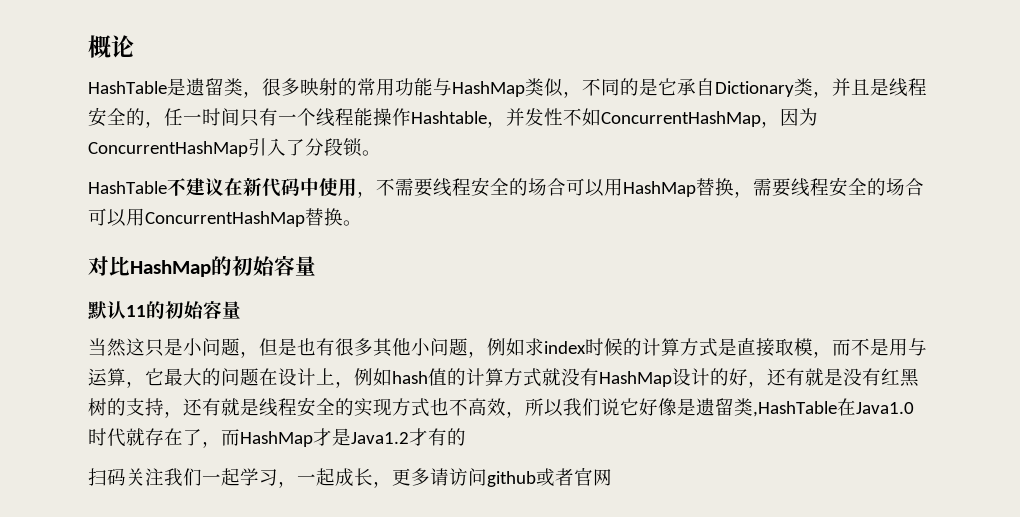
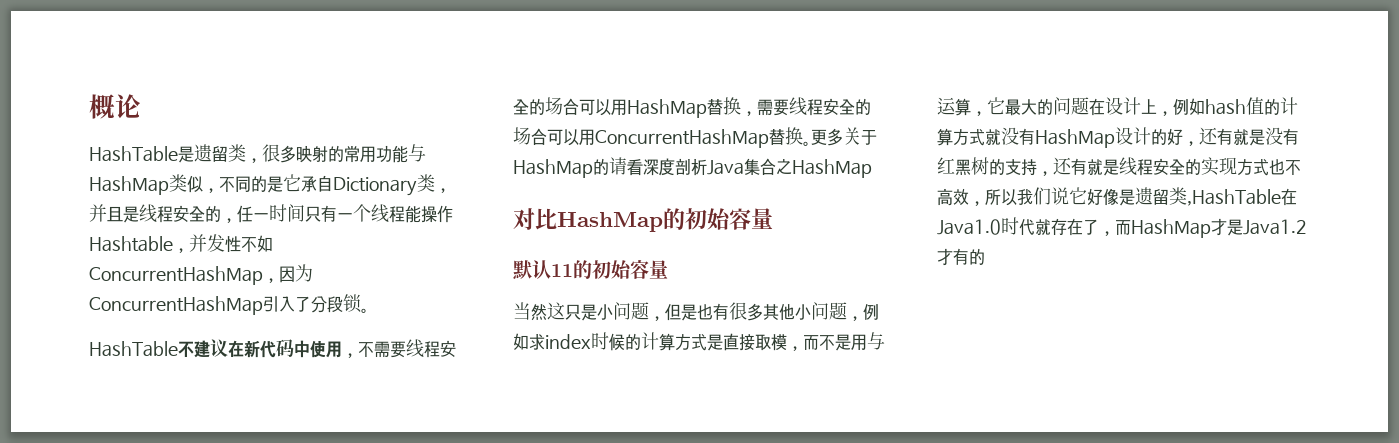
(362, 223) none -> [810,127,877,146] [513,157,872,178] 更多关于HashMap的请看深度剖析Java集合之HashMap
[88,468,612,488] // 扫码关注我们一起学习，一起成长，更多请访问github或者官网 -> (985, 256) none

